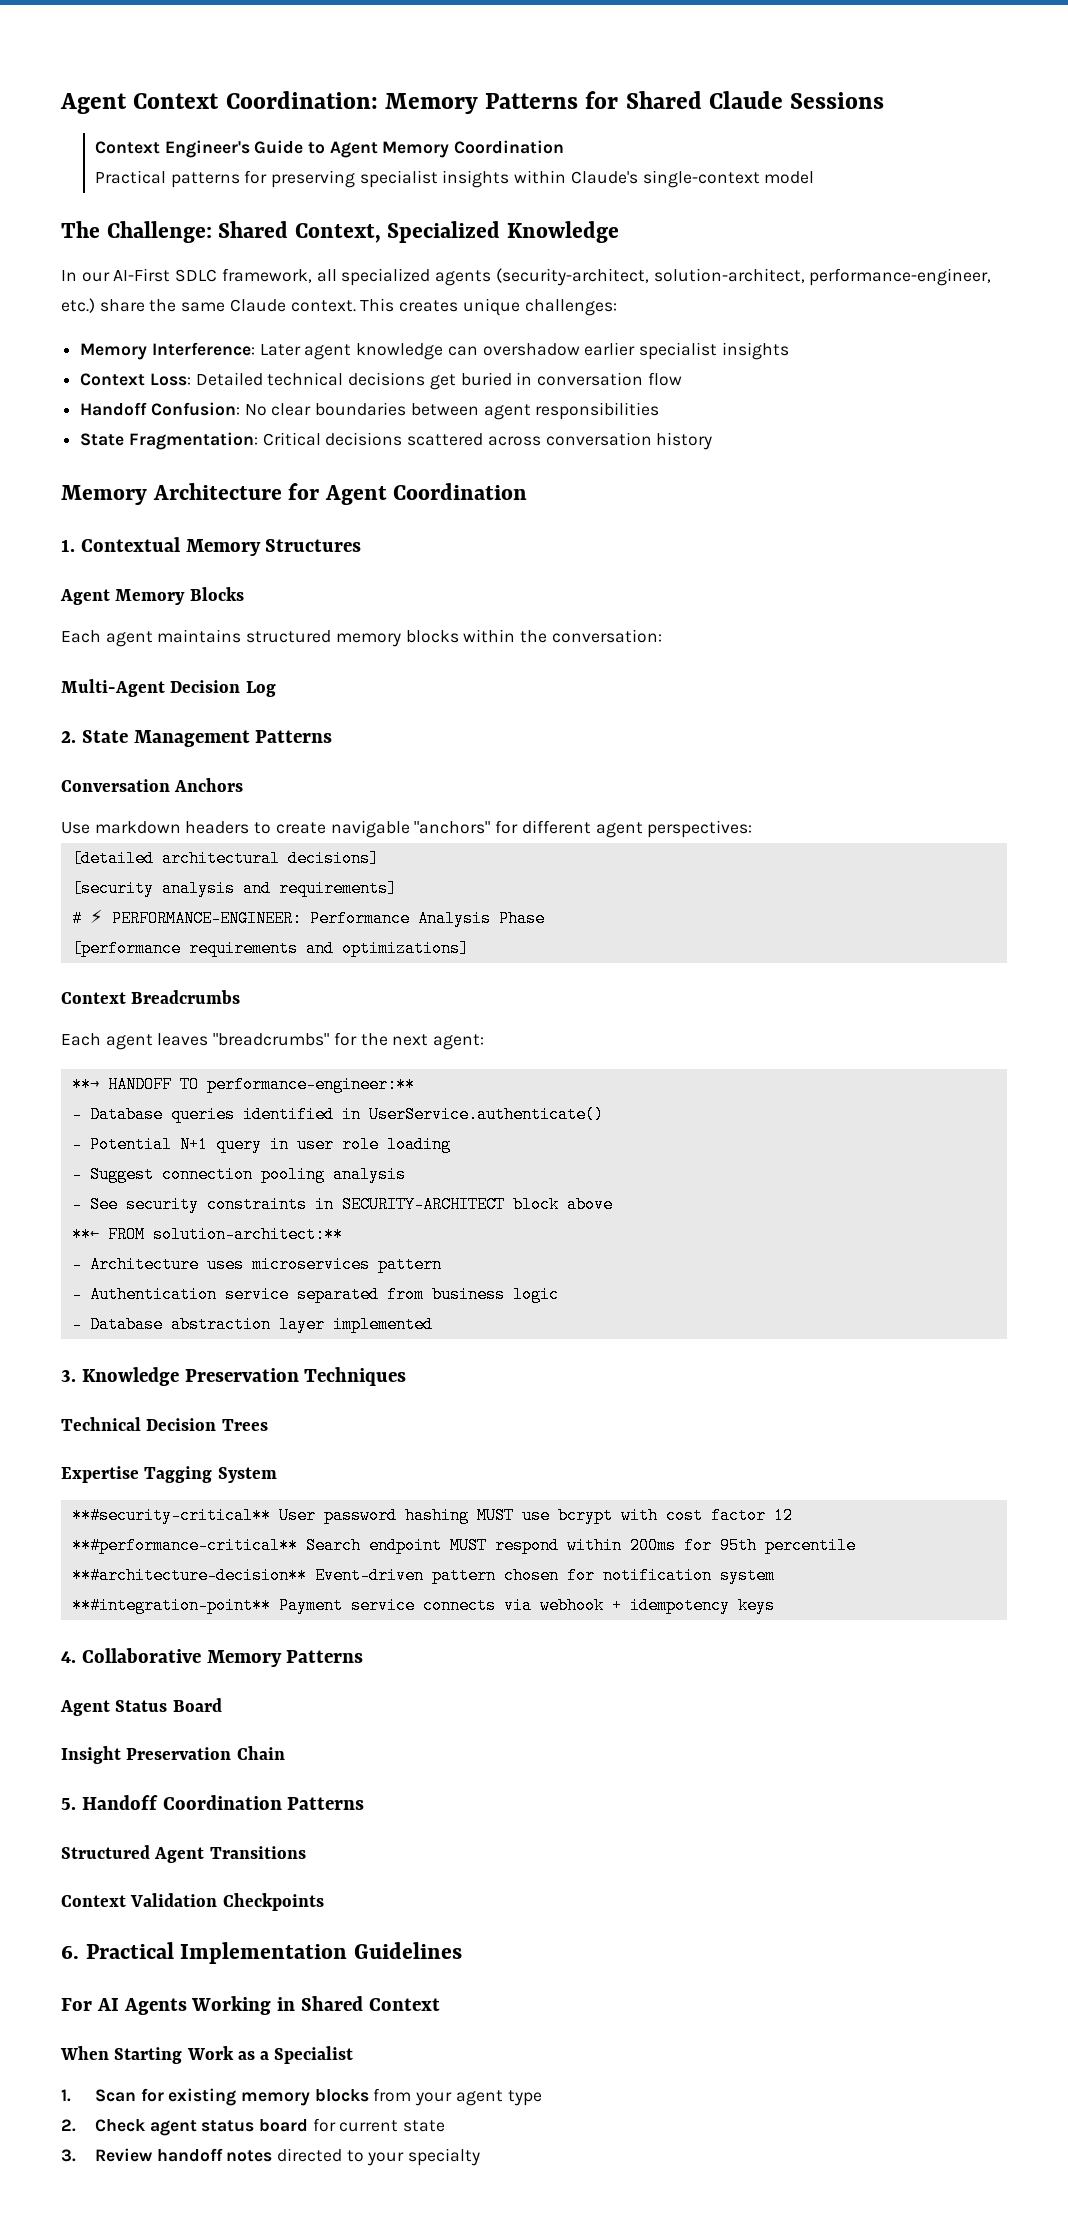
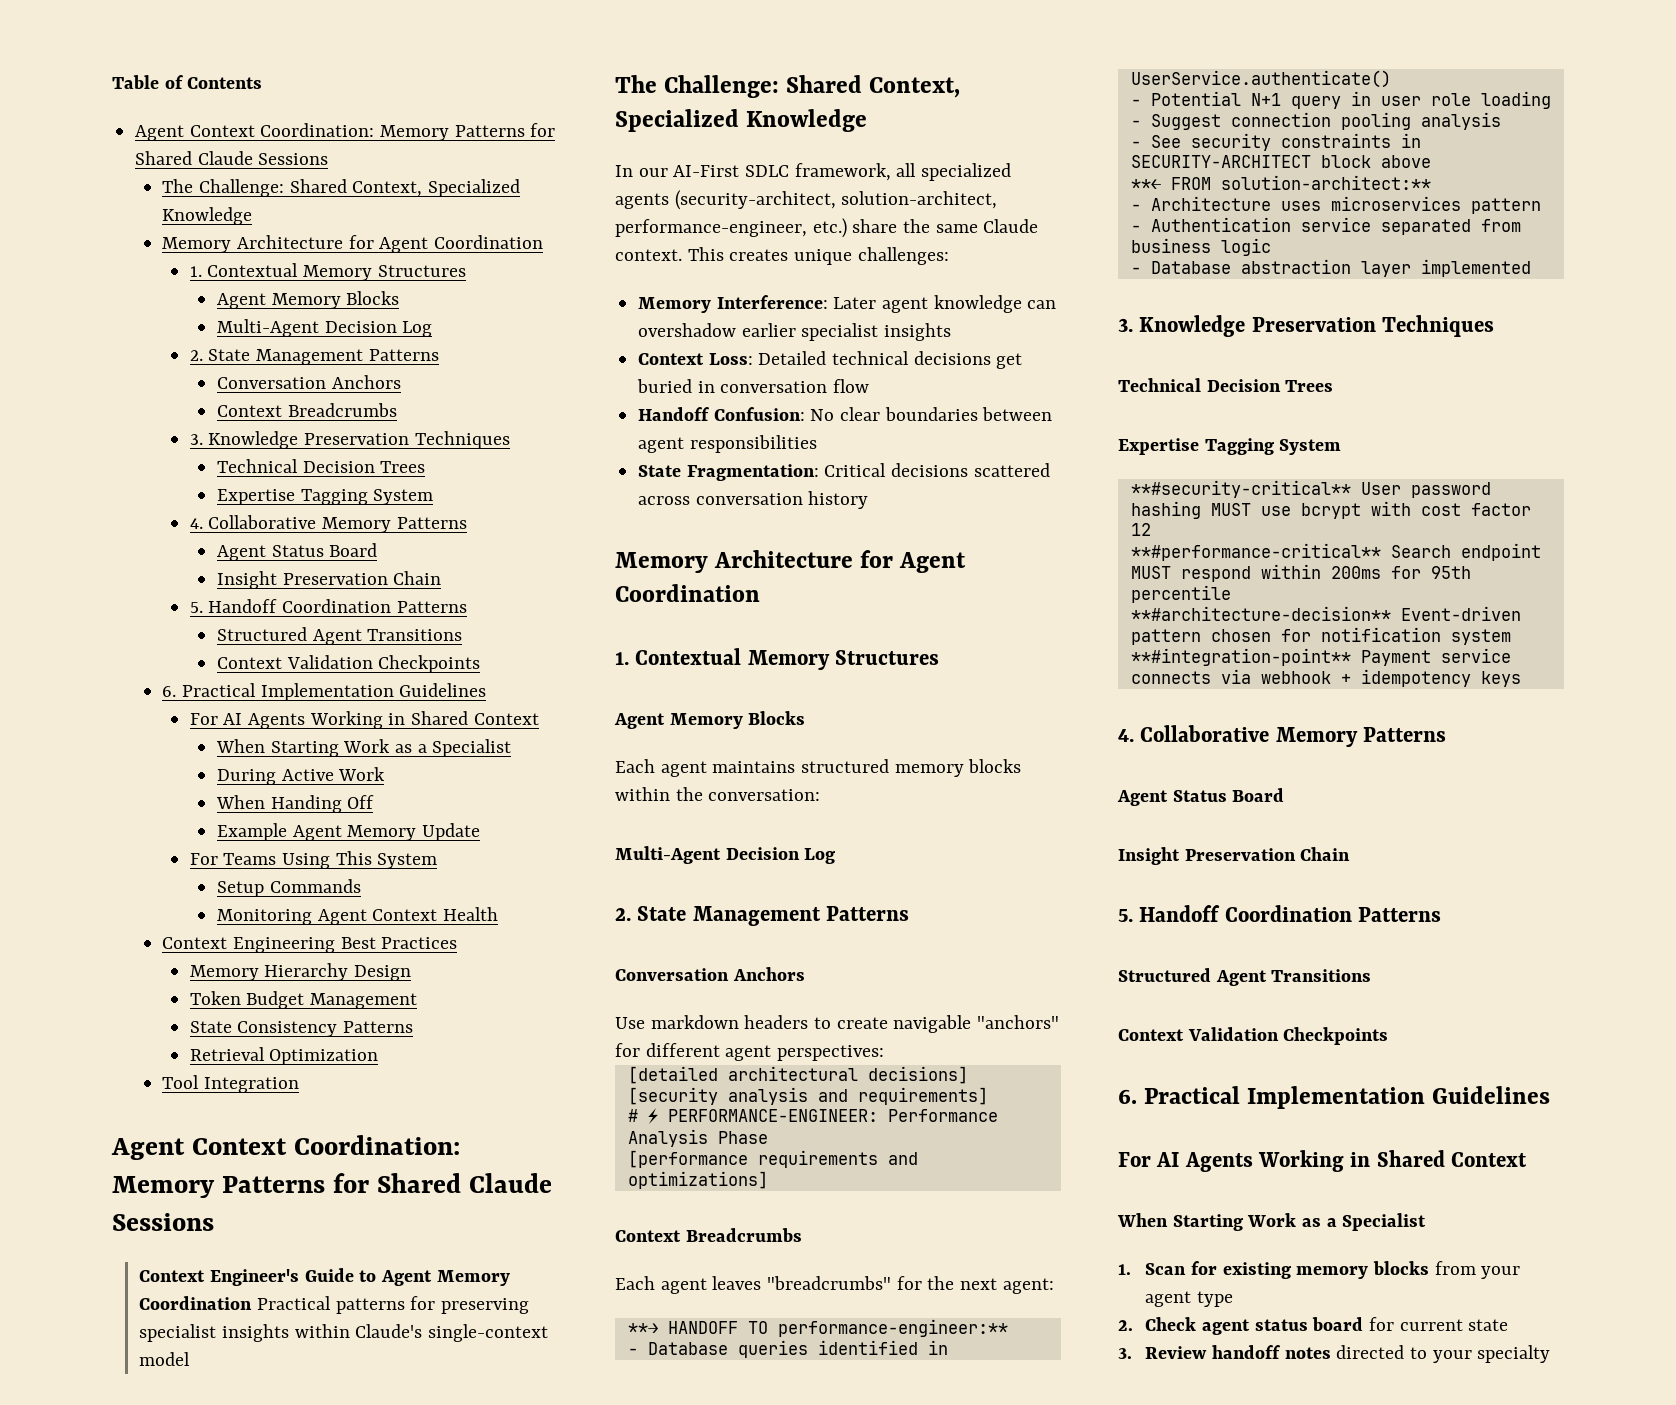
(60, 103) none -> [112,75,263,89] [135,123,556,141] [135,151,329,165] [162,179,521,197] [162,207,253,225] [162,235,544,253] [189,263,466,281] [217,291,400,309] [217,319,433,337] [189,349,439,365] [217,375,401,389] [217,403,397,417] [189,431,510,449] [217,459,426,473] [217,489,434,505] [189,515,467,533] [217,543,378,561] [217,571,442,589] [189,599,467,613] [217,627,463,645] [217,655,481,673] [162,683,487,701] [189,711,539,729] [216,739,512,757] [217,767,386,785] [216,795,375,813] [217,823,481,841] [189,851,438,869] [217,879,361,897] [217,907,499,925] [162,937,458,953] [189,963,412,981] [189,991,418,1009] [189,1021,414,1037] [189,1047,379,1065] [162,1075,300,1093] Table of Contents // Agent Context Coordination: Memory Patterns for Shared Claude Sessions // The Challenge: Shared Context, Specialized Knowledge // Memory Architecture for Agent Coordination // 1. Contextual Memory Structures // Agent Memory Blocks // Multi-Agent Decision Log // 2. State Management Patterns // Conversation Anchors // Context Breadcrumbs // 3. Knowledge Preservation Techniques // Technical Decision Trees // Expertise Tagging System // 4. Collaborative Memory Patterns // Agent Status Board // Insight Preservation Chain // 5. Handoff Coordination Patterns // Structured Agent Transitions // Context Validation Checkpoints // 6. Practical Implementation Guidelines // For AI Agents Working in Shared Context // When Starting Work as a Specialist // During Active Work // When Handing Off // Example Agent Memory Update // For Teams Using This System // Setup Commands // Monitoring Agent Context Health // Context Engineering Best Practices // Memory Hierarchy Design // Token Budget Management // State Consistency Patterns // Retrieval Optimization // Tool Integration //
(565, 147) // -> (253, 1303) none

